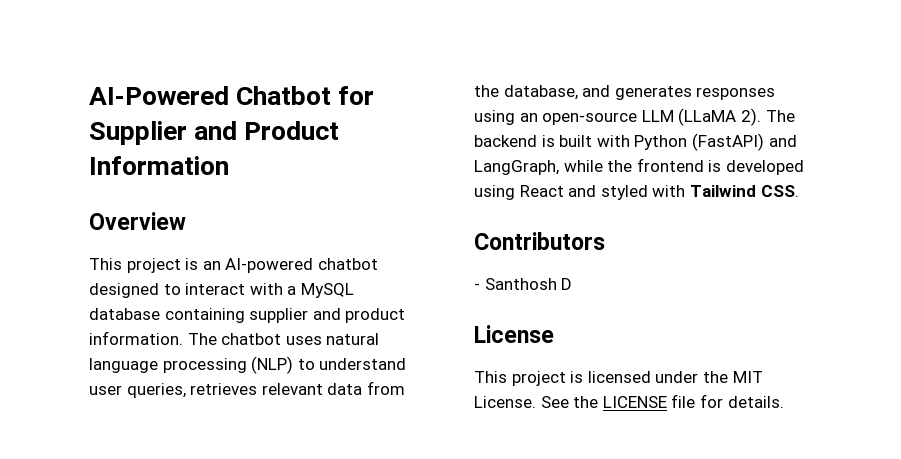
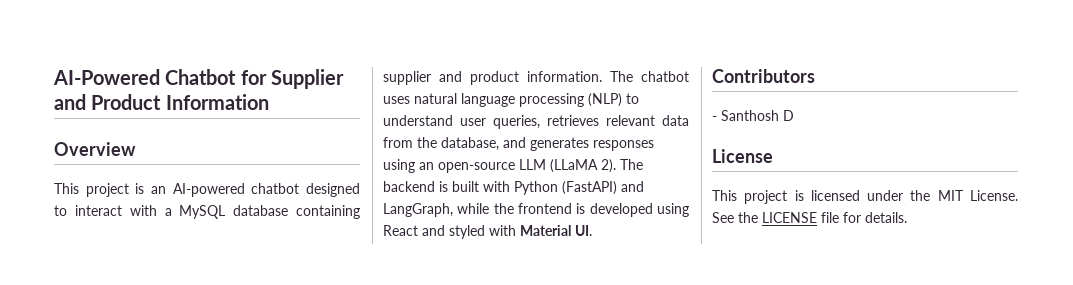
[689,185,799,197] Tailwind CSS. -> [520,225,592,236] Material UI.

